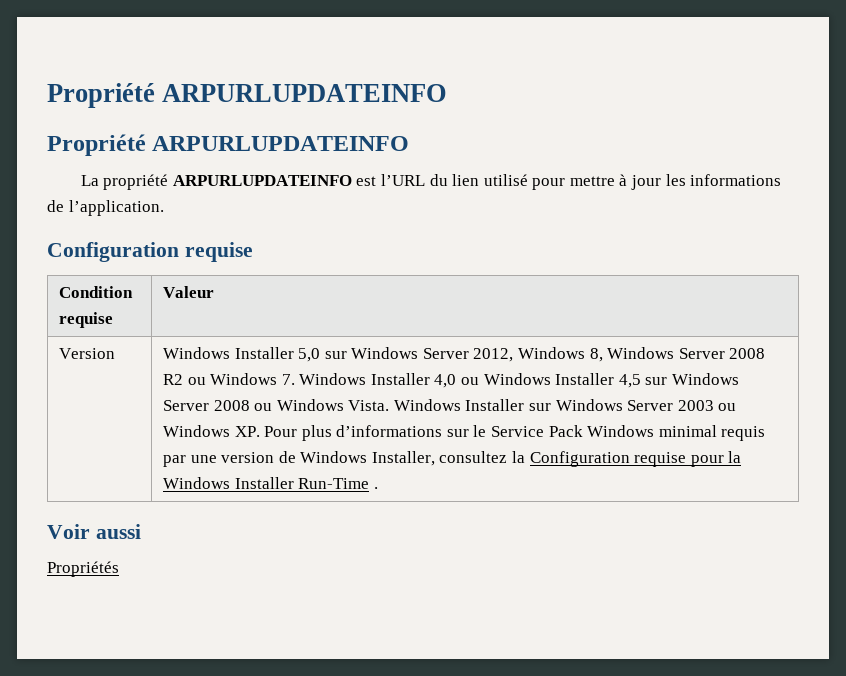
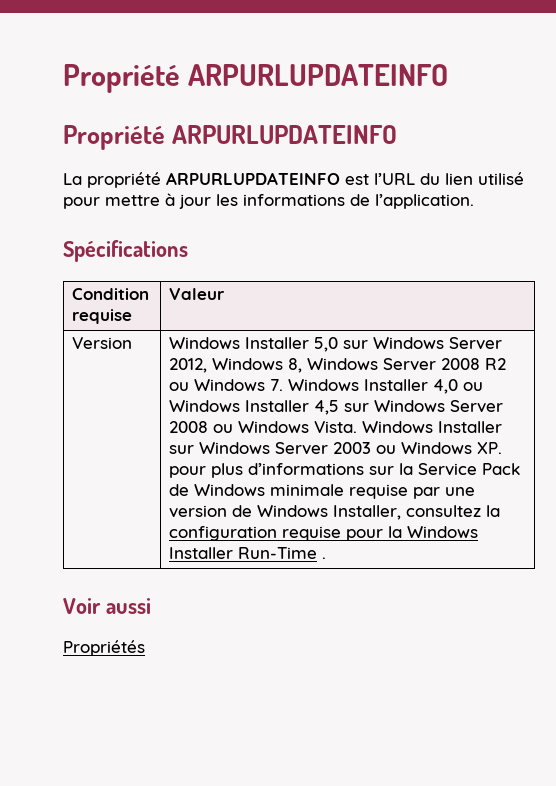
[47,242,253,262] Configuration requise -> [63,240,188,262] Spécifications
[264,426,298,437] Pour -> [169,466,207,478] pour
[473,425,487,437] le -> [399,463,414,475] la
[587,425,766,441] Windows minimal requis -> [169,484,409,499] de Windows minimale requise
[529,451,630,467] Configuration -> [169,526,278,541] configuration

